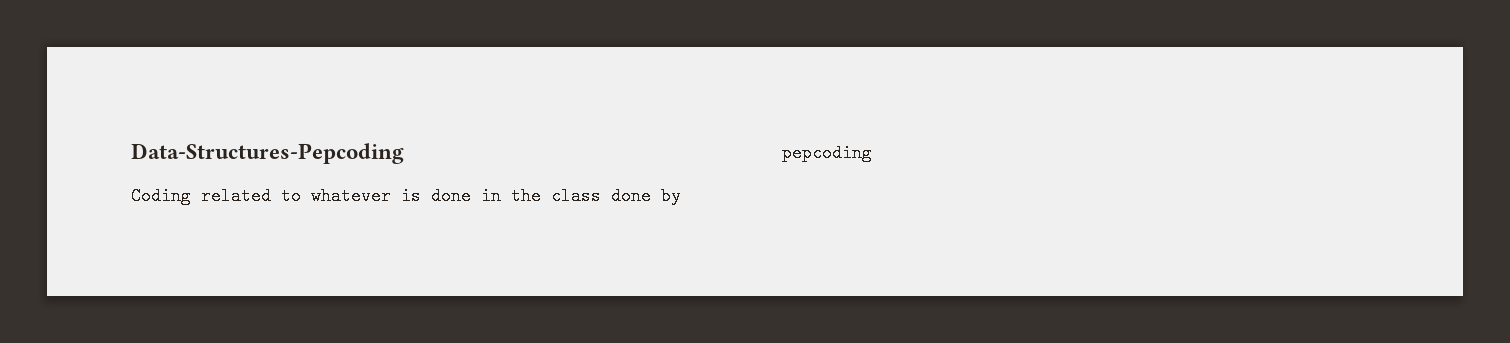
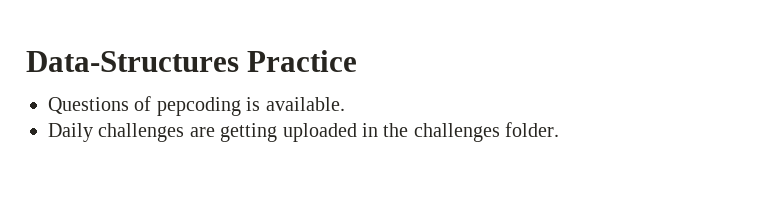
[131,143,404,164] [131,187,681,205] [782,144,872,162] Data-Structures-Pepcoding // Coding related to whatever is done in the class done by pepcoding -> [26,50,358,72] [48,96,345,116] [48,122,560,142] Data-Structures Practice // Questions of pepcoding is available. // Daily challenges are getting uploaded in the challenges folder.

